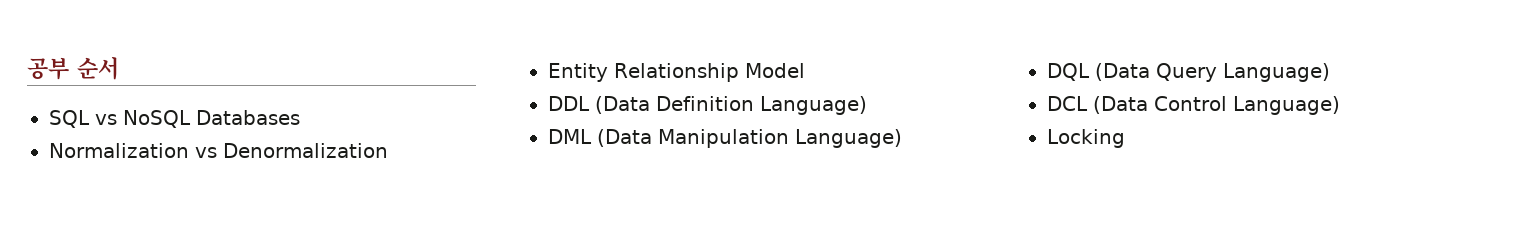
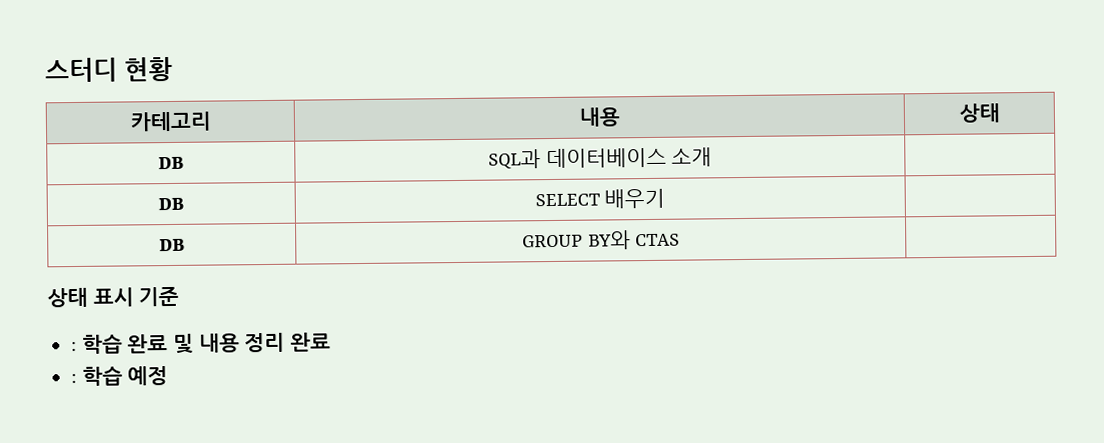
[27,57,119,80] [49,110,300,128] [49,143,388,158] [548,63,805,82] [548,96,867,115] [548,129,902,148] [1047,63,1330,82] [1047,96,1340,115] [1047,129,1125,148] 공부 순서 // SQL vs NoSQL Databases // Normalization vs Denormalization // Entity Relationship Model // DDL (Data Definition Language) // DML (Data Manipulation Language) // DQL (Data Query Language) // DCL (Data Control Language) // Locking -> [45,56,173,83] [129,111,212,132] [578,107,621,127] [958,103,1000,123] [158,156,184,170] [487,147,713,169] [158,197,184,211] [534,188,666,209] [159,238,185,252] [521,230,681,250] [47,286,180,308] [71,332,332,354] [71,366,169,386] 스터디 현황 // 카테고리 | 내용 | 상태 // DB | SQL과 데이터베이스 소개 | // DB | SELECT 배우기 | // DB | GROUP BY와 CTAS | // 상태 표시 기준 // : 학습 완료 및 내용 정리 완료 // : 학습 예정

